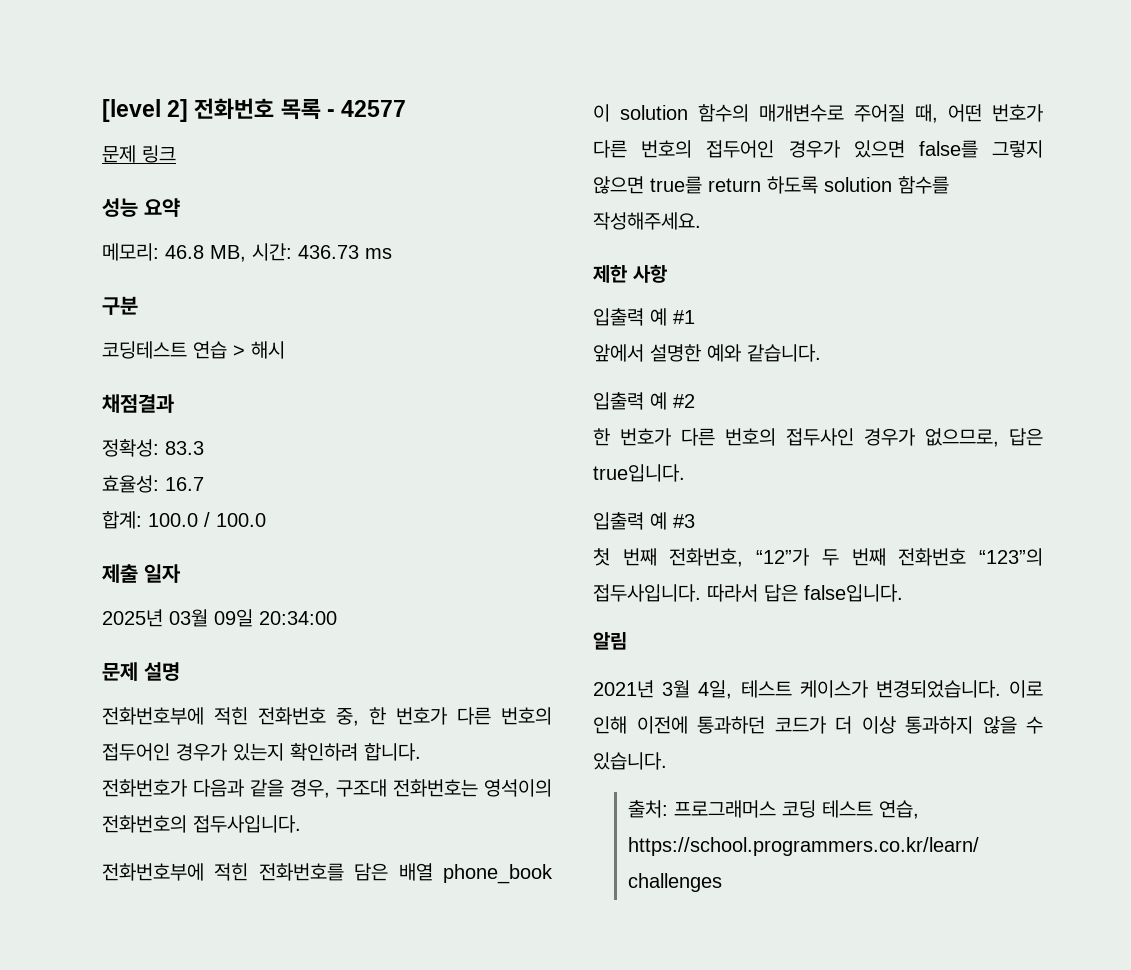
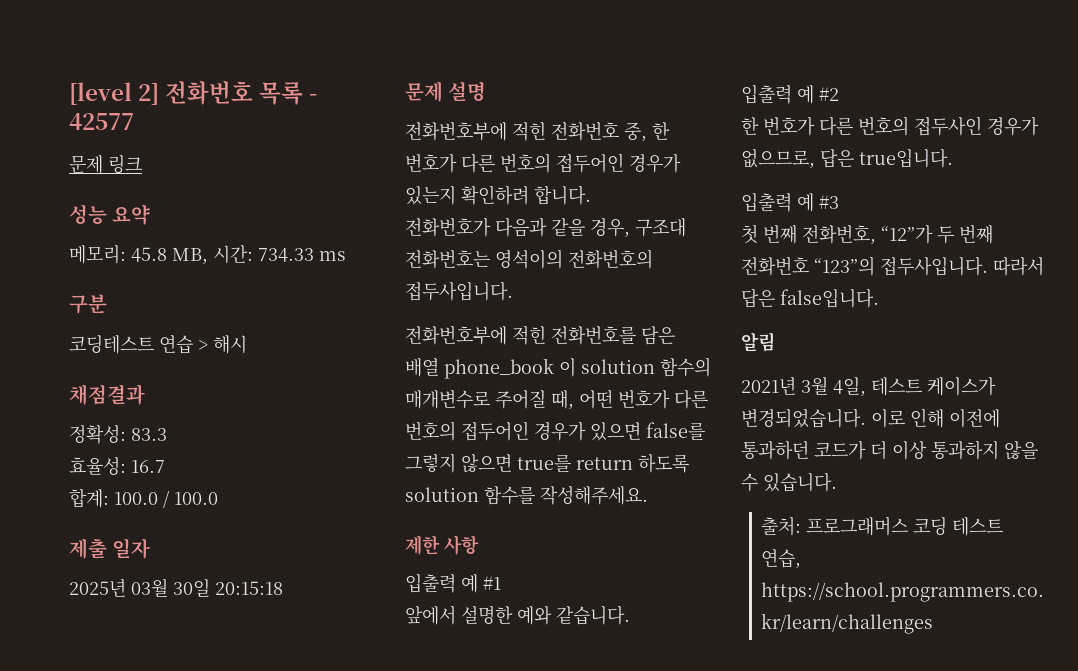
[165,245,204,259] 46.8 -> [131,247,167,262] 45.8
[298,245,359,259] 436.73 -> [258,248,314,262] 734.33
[214,609,337,627] 09일 20:34:00 -> [173,579,283,597] 30일 20:15:18

